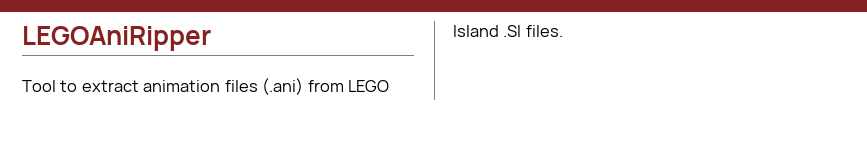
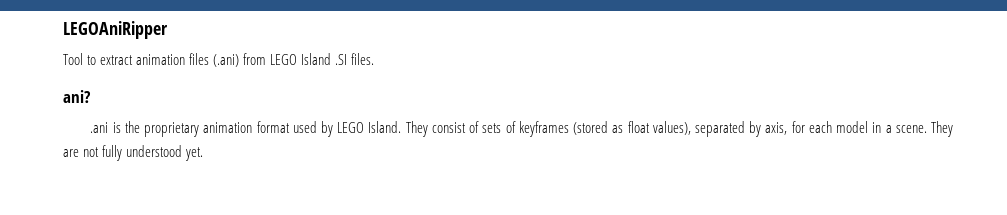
(563, 31) none -> [63,90,91,103] [90,121,953,137] [63,145,204,161] // ani? // .ani is the proprietary animation format used by LEGO Island. They consist of sets of keyframes (stored as float values), separated by axis, for each model in a scene. They are not fully understood yet.

